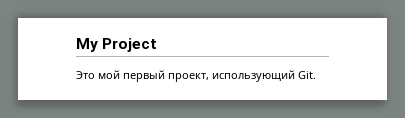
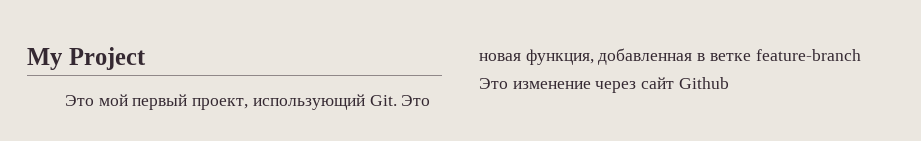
(316, 75) none -> [401,95,431,106] [479,48,861,65] [479,77,729,93] Это новая функция, добавленная в ветке feature-branch Это изменение через сайт Github

